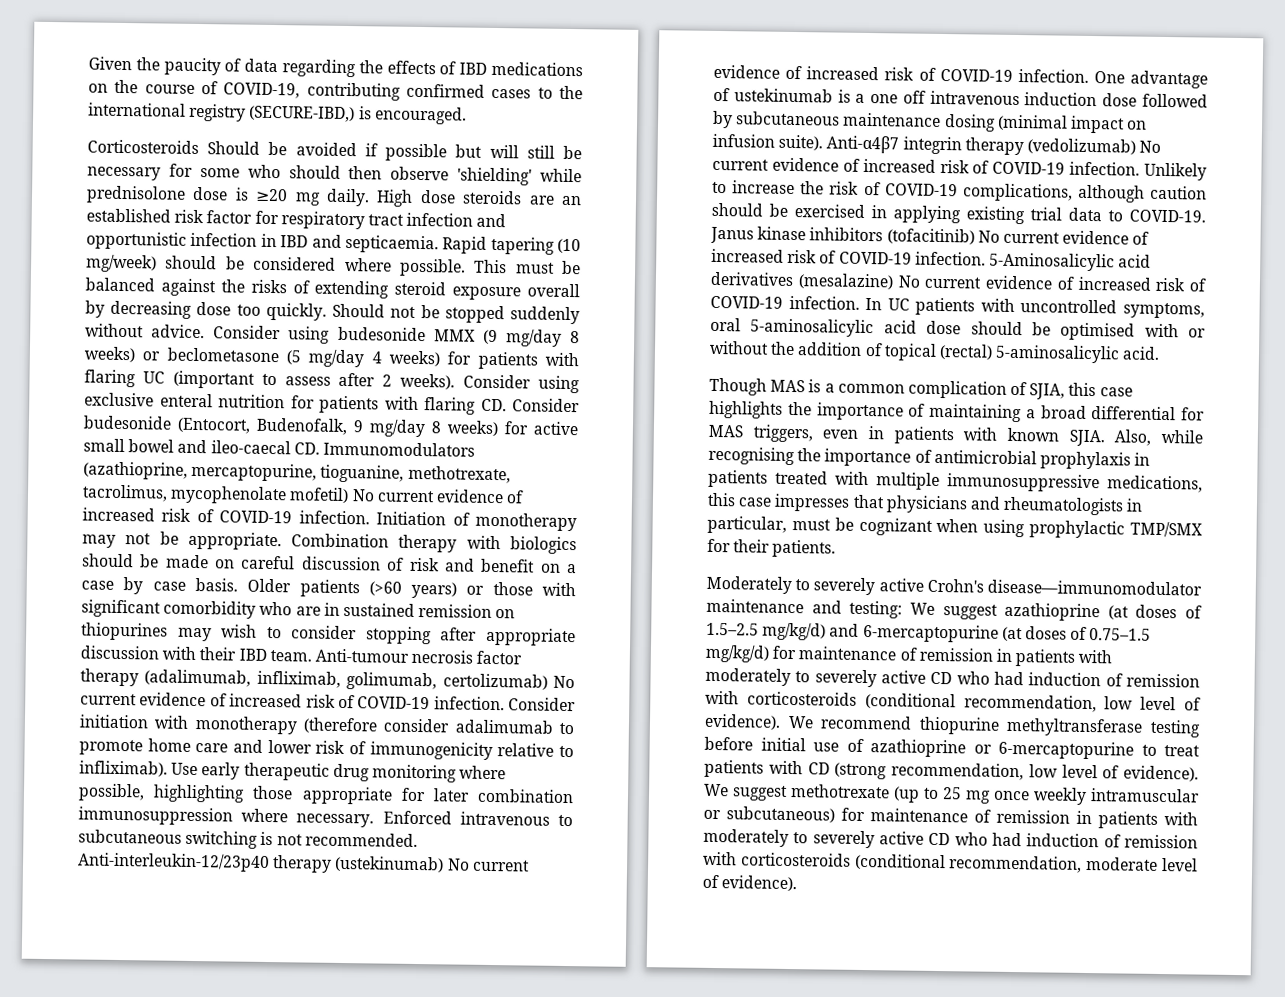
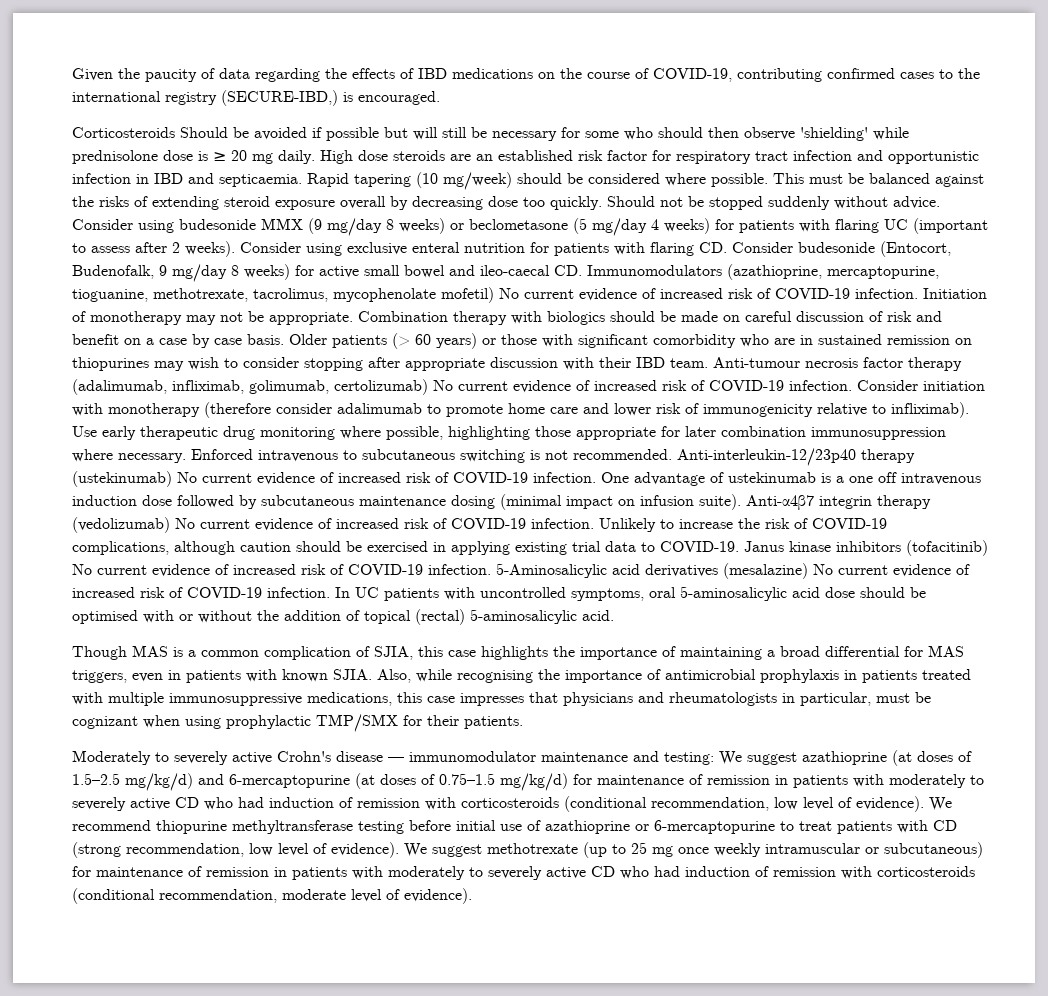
[255,188,289,202] ≥20 -> [213,150,247,161] ≥ 20
[368,581,402,596] (>60 -> [392,333,431,349] (> 60
[987,579,1202,596] disease—immunomodulator -> [336,751,536,762] disease — immunomodulator

